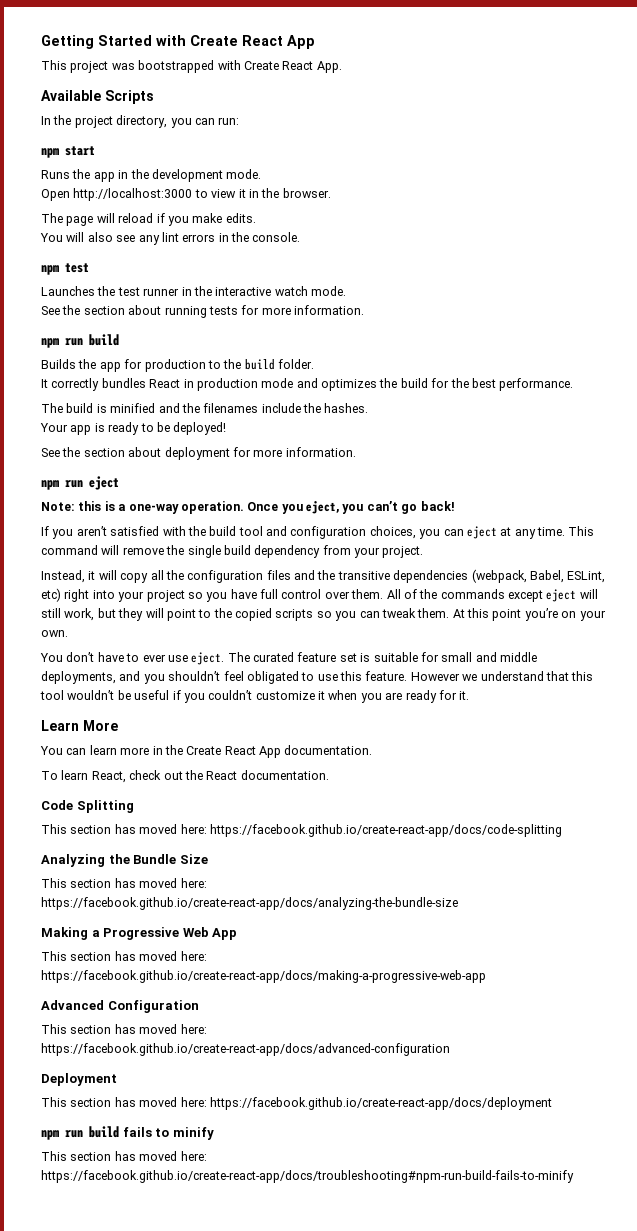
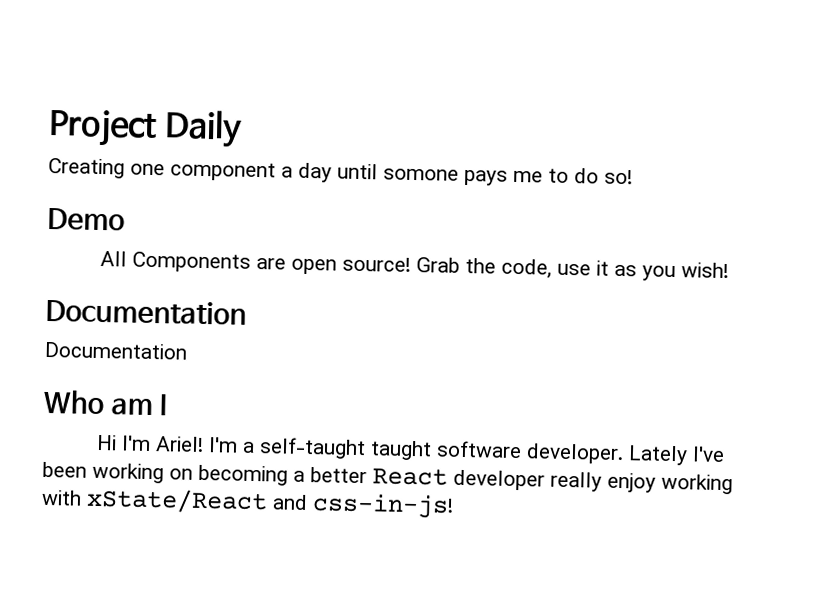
[41,35,315,49] [41,60,342,73] [41,90,154,104] [41,115,240,128] [41,146,95,158] [41,169,262,182] [41,188,331,201] [41,213,256,226] [40,232,301,245] [41,263,89,275] [41,286,346,296] [41,305,364,318] [41,334,119,348] [41,359,314,372] [41,378,574,391] [41,403,369,413] [40,422,227,435] [41,447,356,460] [41,476,119,490] [41,501,455,514] [41,526,595,539] [41,545,424,558] [41,569,606,583] [41,588,598,602] [41,608,606,621] [41,630,68,637] [40,652,537,665] [41,671,594,684] [40,690,470,703] [41,720,118,731] [40,745,373,758] [41,770,329,783] [41,800,134,813] [41,824,562,837] [41,854,208,867] [41,878,207,888] [41,897,458,910] [41,927,238,940] [41,951,207,961] [41,970,486,983] [41,1000,199,1013] [41,1024,207,1034] [41,1043,450,1056] [41,1073,117,1086] [41,1097,552,1110] [41,1126,214,1140] [41,1151,207,1161] [41,1170,574,1183] Getting Started with Create React App // This project was bootstrapped with Create React App. // Available Scripts // In the project directory, you can run: // npm start // Runs the app in the development mode. // Open http://localhost:3000 to view it in the browser. // The page will reload if you make edits. // You will also see any lint errors in the console. // npm test // Launches the test runner in the interactive watch mode. // See the section about running tests for more information. // npm run build // Builds the app for production to the build folder. // It correctly bundles React in production mode and optimizes the build for the best performance. // The build is minified and the filenames include the hashes. // Your app is ready to be deployed! // See the section about deployment for more information. // npm run eject // Note: this is a one-way operation. Once you eject, you can’t go back! // If you aren’t satisfied with the build tool and configuration choices, you can eject at any time. This command will remove the single build dependency from your project. // Instead, it will copy all the configuration files and the transitive dependencies (webpack, Babel, ESLint, etc) right into your project so you have full control over them. All of the commands except eject will still work, but they will point to the copied scripts so you can tweak them. At this point you’re on your own. // You don’t have to ever use eject. The curated feature set is suitable for small and middle deployments, and you shouldn’t feel obligated to use this feature. However we understand that this tool wouldn’t be useful if you couldn’t customize it when you are ready for it. // Learn More // You can learn more in the Create React App documentation. // To learn React, check out the React documentation. // Code Splitting // This section has moved here: https://facebook.github.io/create-react-app/docs/code-splitting // Analyzing the Bundle Size // This section has moved here: https://facebook.github.io/create-react-app/docs/analyzing-the-bundle-size // Making a Progressive Web App // This section has moved here: https://facebook.github.io/create-react-app/docs/making-a-progressive-web-app // Advanced Configuration // This section has moved here: https://facebook.github.io/create-react-app/docs/advanced-configuration // Deployment // This section has moved here: https://facebook.github.io/create-react-app/docs/deployment // npm run build fails to minify // This section has moved here: https://facebook.github.io/create-react-app/docs/troubleshooting#npm-run-build-fails-to-minify -> [48,108,242,148] [48,157,633,186] [47,207,125,231] [100,250,730,282] [45,298,247,325] [44,341,188,360] [43,389,169,416] [96,434,726,466] [42,461,733,495] [41,487,454,519] Project Daily // Creating one component a day until somone pays me to do so! // Demo // All Components are open source! Grab the code, use it as you wish! // Documentation // Documentation // Who am I // Hi I'm Ariel! I'm a self-taught taught software developer. Lately I've been working on becoming a better React developer really enjoy working with xState/React and css-in-js!

